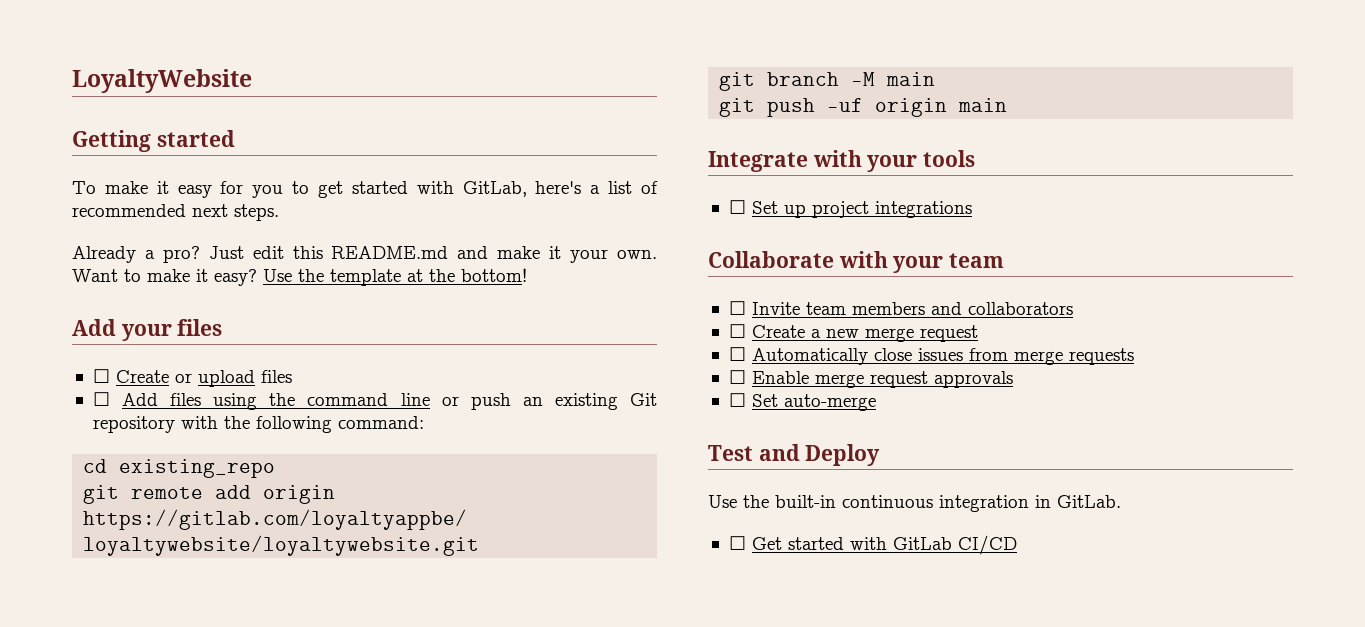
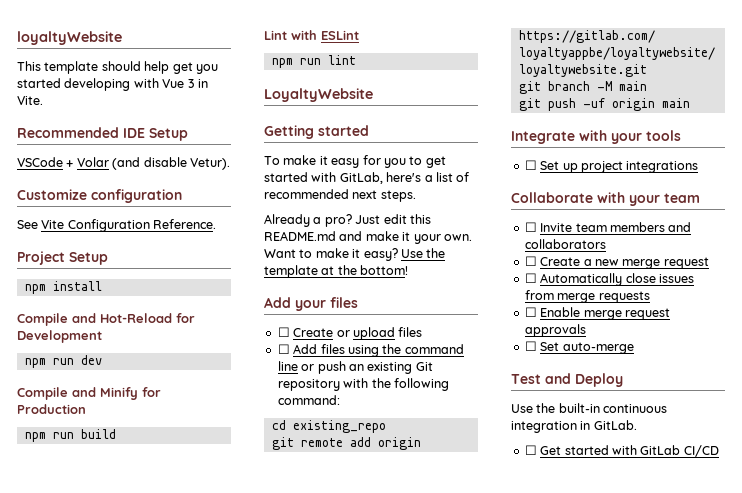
(72, 81) none -> [17,31,122,45] [17,61,218,74] [17,78,208,91] [17,96,43,105] [17,127,188,141] [17,157,230,170] [17,189,182,203] [17,219,217,232] [17,251,108,265] [24,281,102,294] [17,313,195,326] [17,330,102,343] [24,355,102,368] [17,387,161,400] [17,404,86,414] [24,429,116,442] [264,30,359,40] [271,55,356,68] loyaltyWebsite // This template should help get you started developing with Vue 3 in Vite. // Recommended IDE Setup // VSCode + Volar (and disable Vetur). // Customize configuration // See Vite Configuration Reference. // Project Setup // npm install // Compile and Hot-Reload for Development // npm run dev // Compile and Minify for Production // npm run build // Lint with ESLint // npm run lint //

